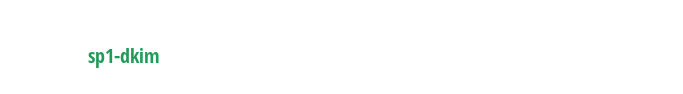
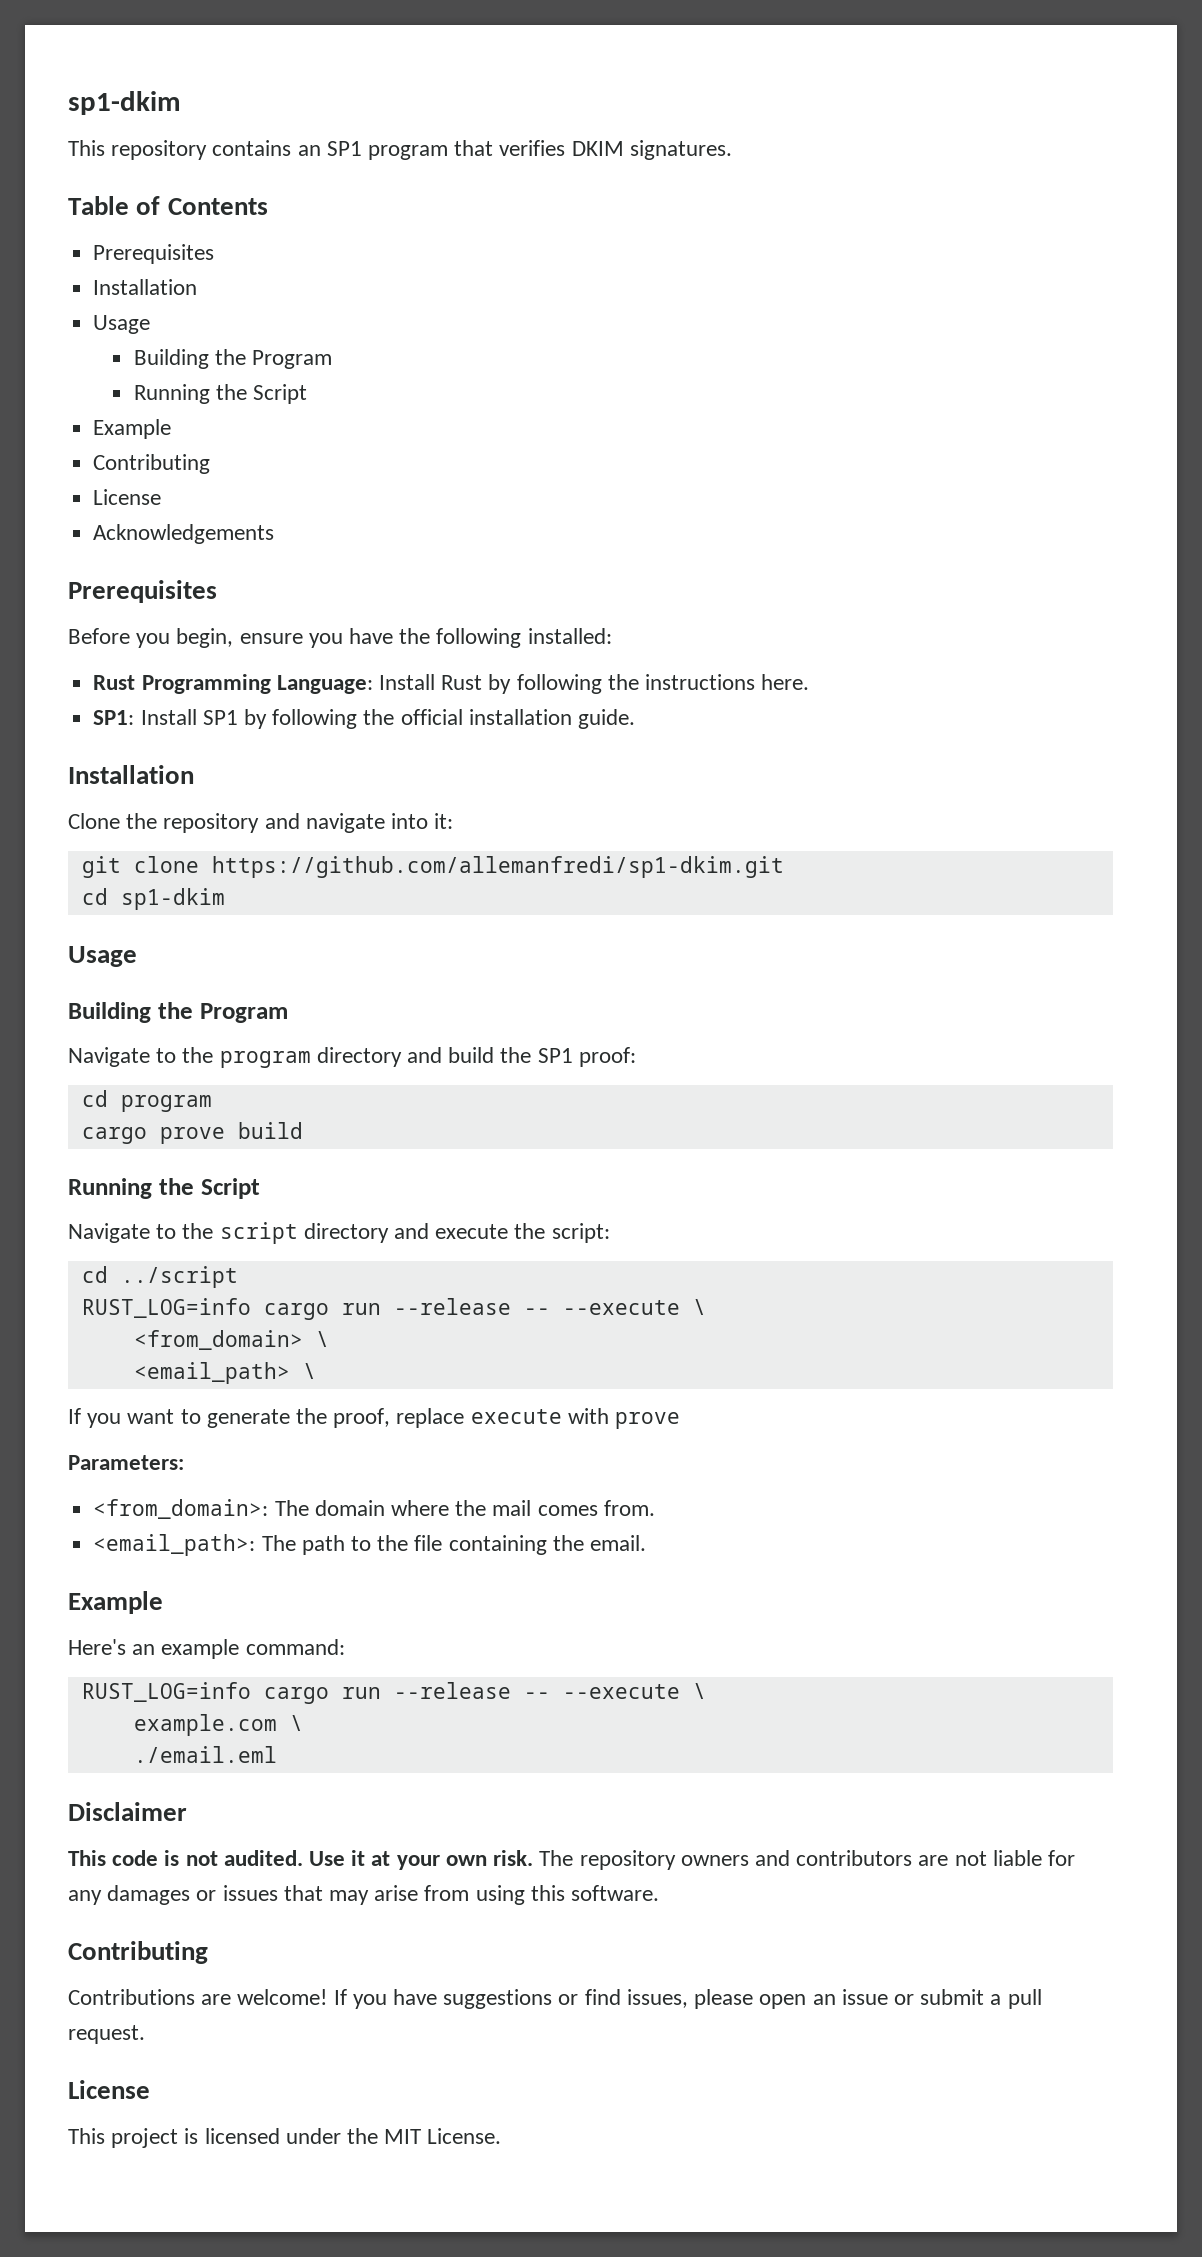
[88,48,160,68] sp1-dkim -> [68,91,181,115] [68,140,732,160] [68,196,268,215] [93,244,215,264] [93,279,198,295] [93,315,151,334] [133,349,333,369] [133,384,308,404] [93,419,172,439] [93,454,211,474] [93,489,162,505] [93,524,275,544] [68,580,217,603] [68,628,612,648] [93,674,810,694] [93,709,635,729] [68,765,194,784] [68,813,454,833] [81,856,784,878] [81,888,225,910] [68,946,137,967] [68,1002,288,1023] [68,1047,636,1068] [81,1090,212,1112] [81,1122,303,1144] [68,1178,260,1199] [68,1222,610,1244] [81,1266,238,1288] [81,1298,706,1320] [133,1330,329,1350] [133,1362,316,1384] [68,1408,681,1429] [68,1455,184,1470] [93,1499,655,1519] [93,1534,646,1556] [68,1591,163,1614] [68,1639,345,1659] [81,1682,706,1704] [133,1714,303,1736] [133,1746,277,1763] [68,1802,187,1821] [68,1850,1075,1870] [68,1885,660,1905] [68,1941,208,1964] [68,1989,1042,2009] [68,2025,145,2044] [68,2080,150,2099] [68,2128,502,2148] sp1-dkim // This repository contains an SP1 program that verifies DKIM signatures. // Table of Contents // Prerequisites // Installation // Usage // Building the Program // Running the Script // Example // Contributing // License // Acknowledgements // Prerequisites // Before you begin, ensure you have the following installed: // Rust Programming Language: Install Rust by following the instructions here. // SP1: Install SP1 by following the official installation guide. // Installation // Clone the repository and navigate into it: // git clone https://github.com/allemanfredi/sp1-dkim.git // cd sp1-dkim // Usage // Building the Program // Navigate to the program directory and build the SP1 proof: // cd program // cargo prove build // Running the Script // Navigate to the script directory and execute the script: // cd ../script // RUST_LOG=info cargo run --release -- --execute \ // <from_domain> \ // <email_path> \ // If you want to generate the proof, replace execute with prove // Parameters: // <from_domain>: The domain where the mail comes from. // <email_path>: The path to the file containing the email. // Example // Here's an example command: // RUST_LOG=info cargo run --release -- --execute \ // example.com \ // ./email.eml // Disclaimer // This code is not audited. Use it at your own risk. The repository owners and contributors are not liable for any damages or issues that may arise from using this software. // Contributing // Contributions are welcome! If you have suggestions or find issues, please open an issue or submit a pull request. // License // This project is licensed under the MIT License.

